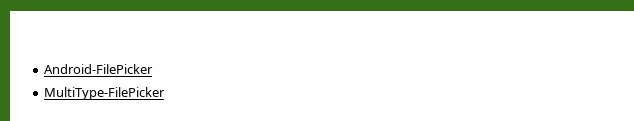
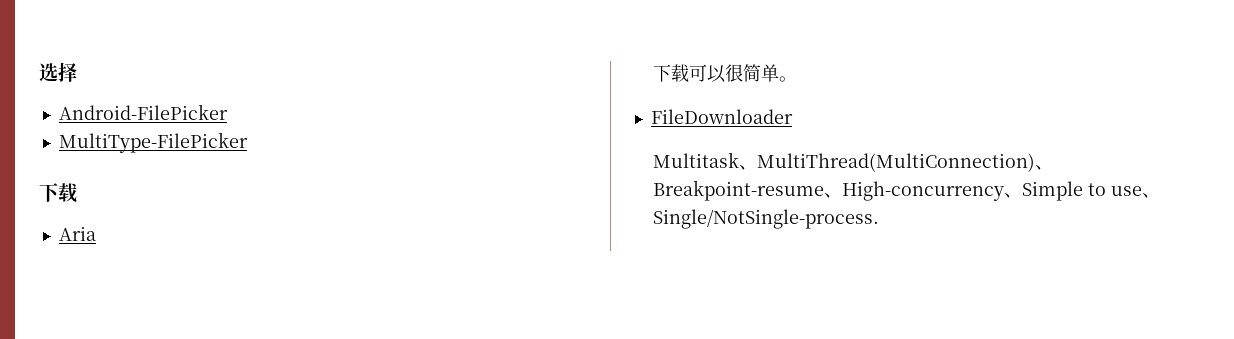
(44, 69) none -> [39,62,77,82] 选择 //
(166, 93) none -> [39,183,78,203] [58,226,96,241] [652,64,797,83] [650,109,793,124] [652,152,1053,172] [652,180,1160,201] [652,209,879,229] // 下载 // Aria // 下载可以很简单。 // FileDownloader // Multitask、MultiThread(MultiConnection)、Breakpoint-resume、High-concurrency、Simple to use、Single/NotSingle-process.

